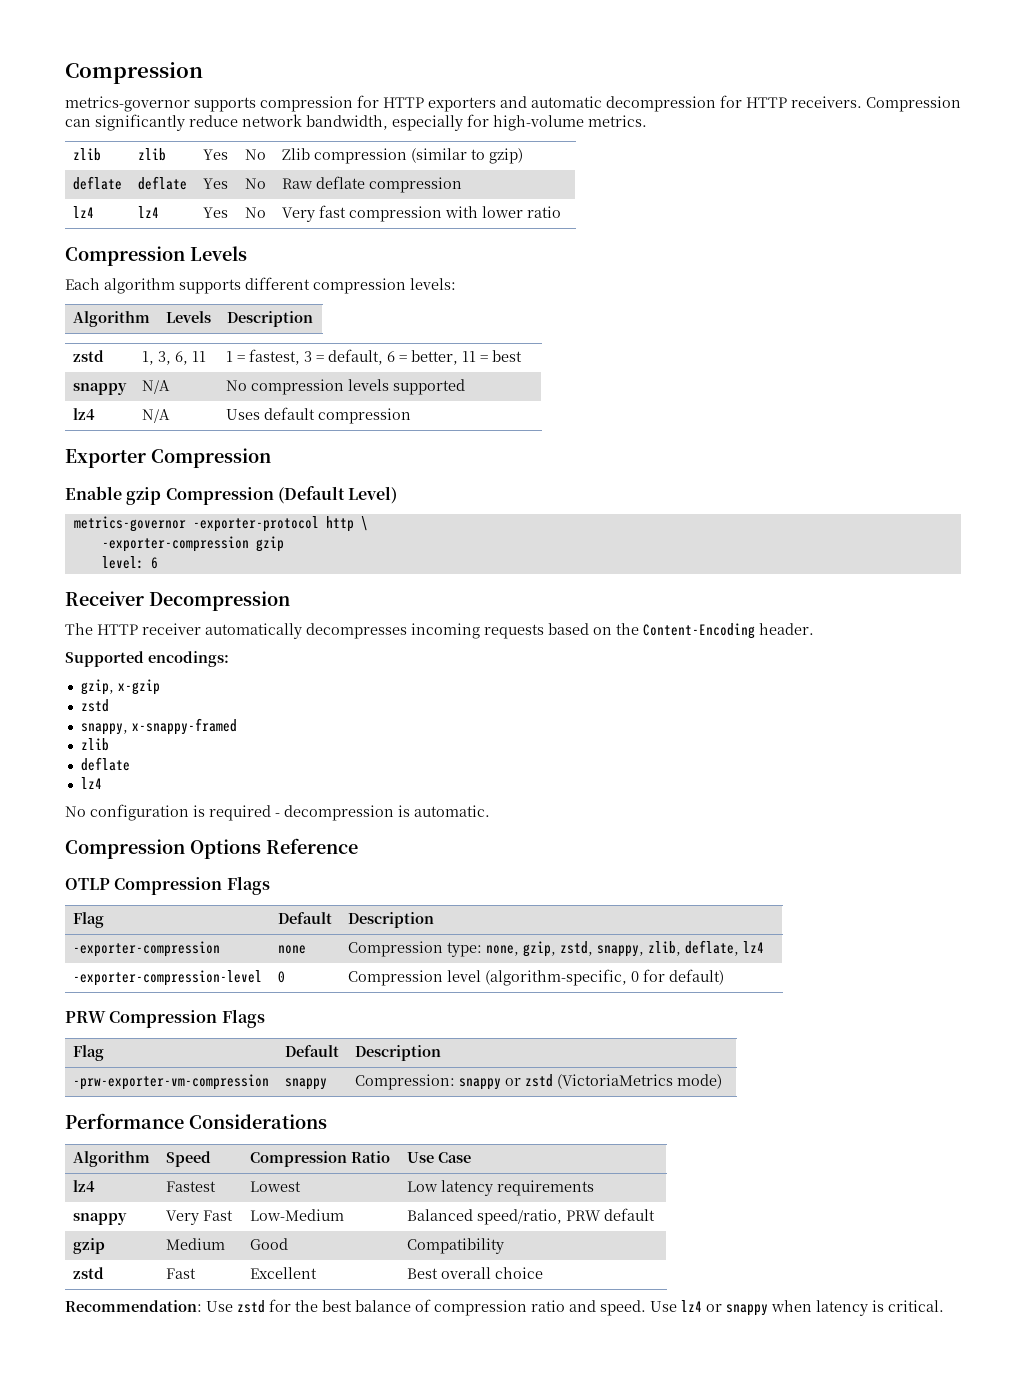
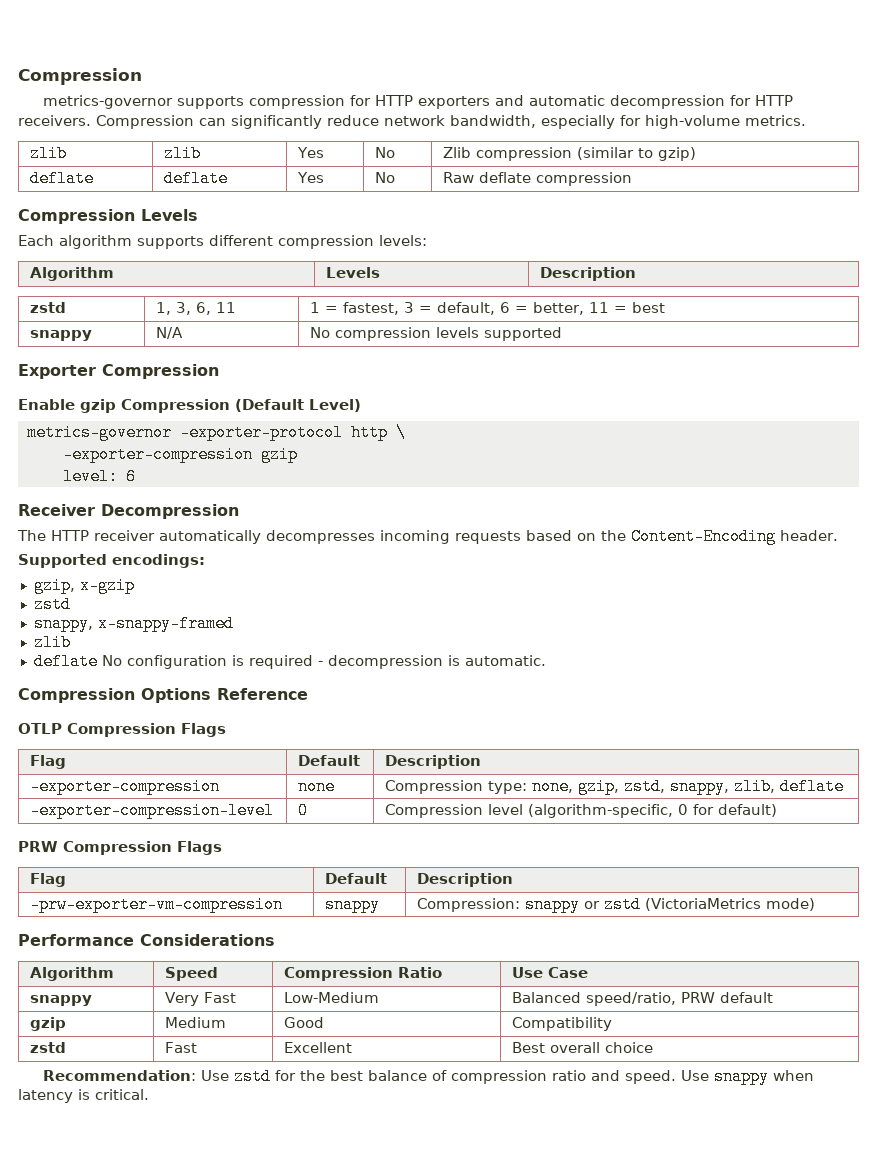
[72,206,94,218] [137,206,159,218] [202,207,228,218] [244,207,266,218] [281,205,561,222] // lz4 | lz4 | Yes | No | Very fast compression with lower ratio -> (632, 179) none
[72,408,95,420] [141,409,170,423] [225,407,411,424] // lz4 | N/A | Uses default compression -> (562, 334) none
[80,777,102,789] // lz4 // -> (98, 661) none
[684,940,764,956] deflate, lz4 -> [779,778,844,795] deflate
[72,1180,95,1192] [165,1181,216,1192] [249,1181,301,1192] [406,1180,594,1196] // lz4 | Fastest | Lowest | Low latency requirements -> (588, 972) none
[681,1300,722,1312] lz4 or -> (709, 1075) none

